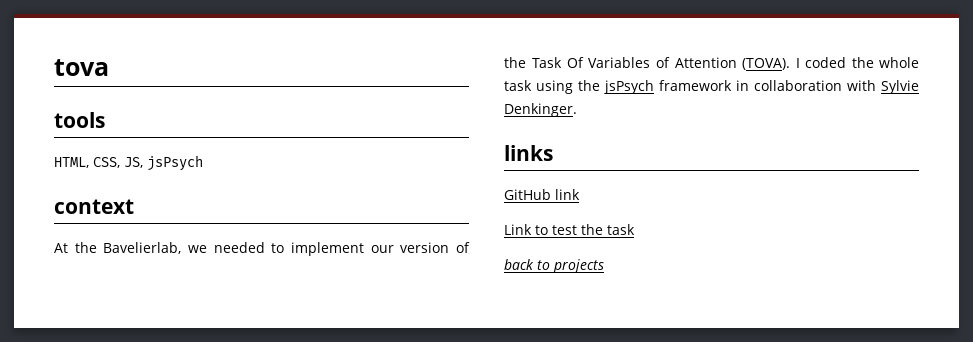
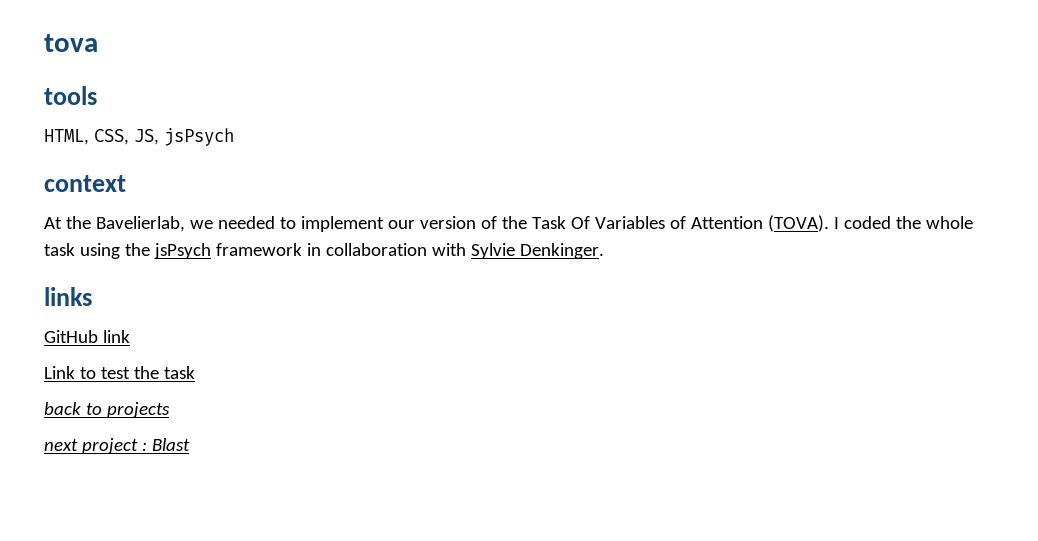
(604, 266) none -> [44,438,190,454] // next project : Blast

